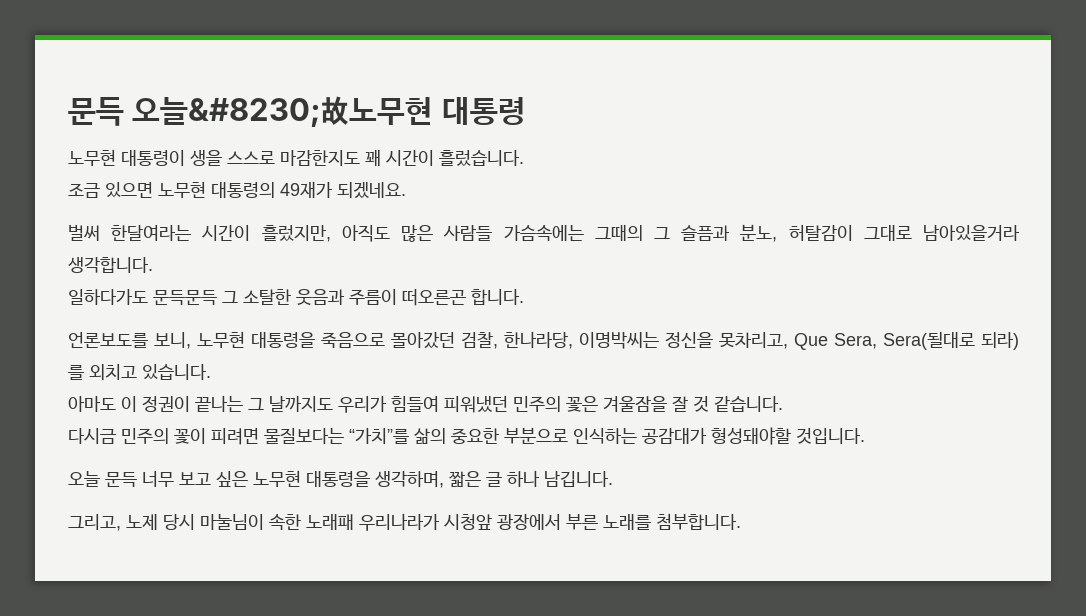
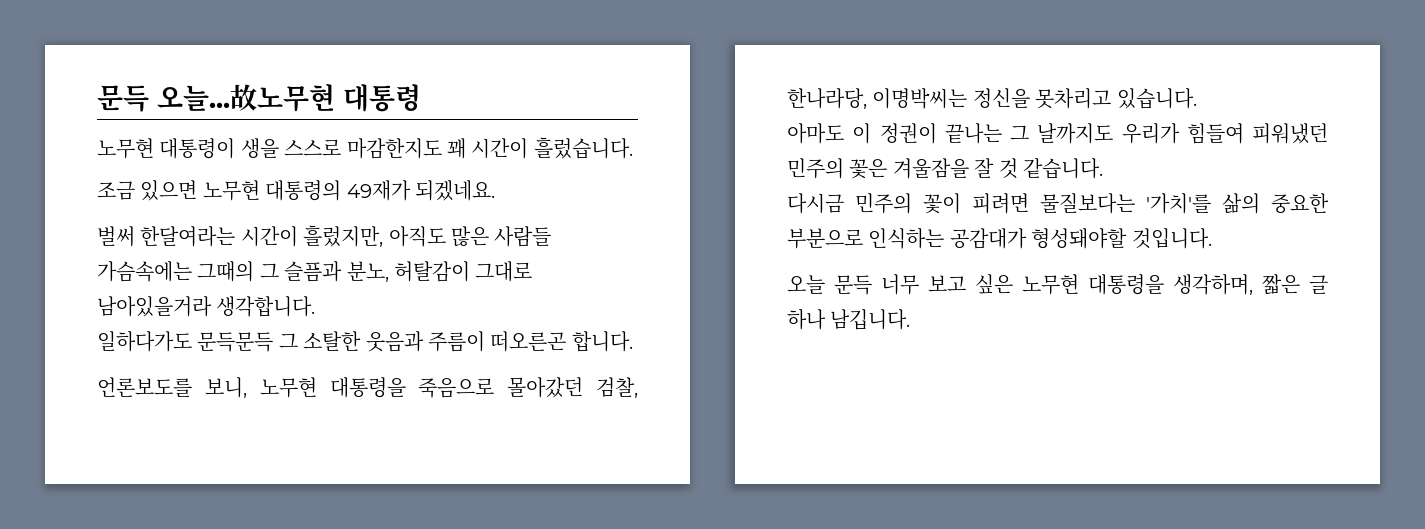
[68,97,322,127] 문득 오늘&#8230; -> [97,85,230,112] 문득 오늘...
[719,332,1019,350] [68,364,137,380] 못차리고, Que Sera, Sera(될대로 되라) 를 외치고 -> [1035,88,1112,109] 못차리고
[349,428,409,444] “가치”를 -> [1146,193,1211,214] '가치'를
[68,513,741,531] // 그리고, 노제 당시 마눌님이 속한 노래패 우리나라가 시청앞 광장에서 부른 노래를 첨부합니다. -> (911, 319) none

